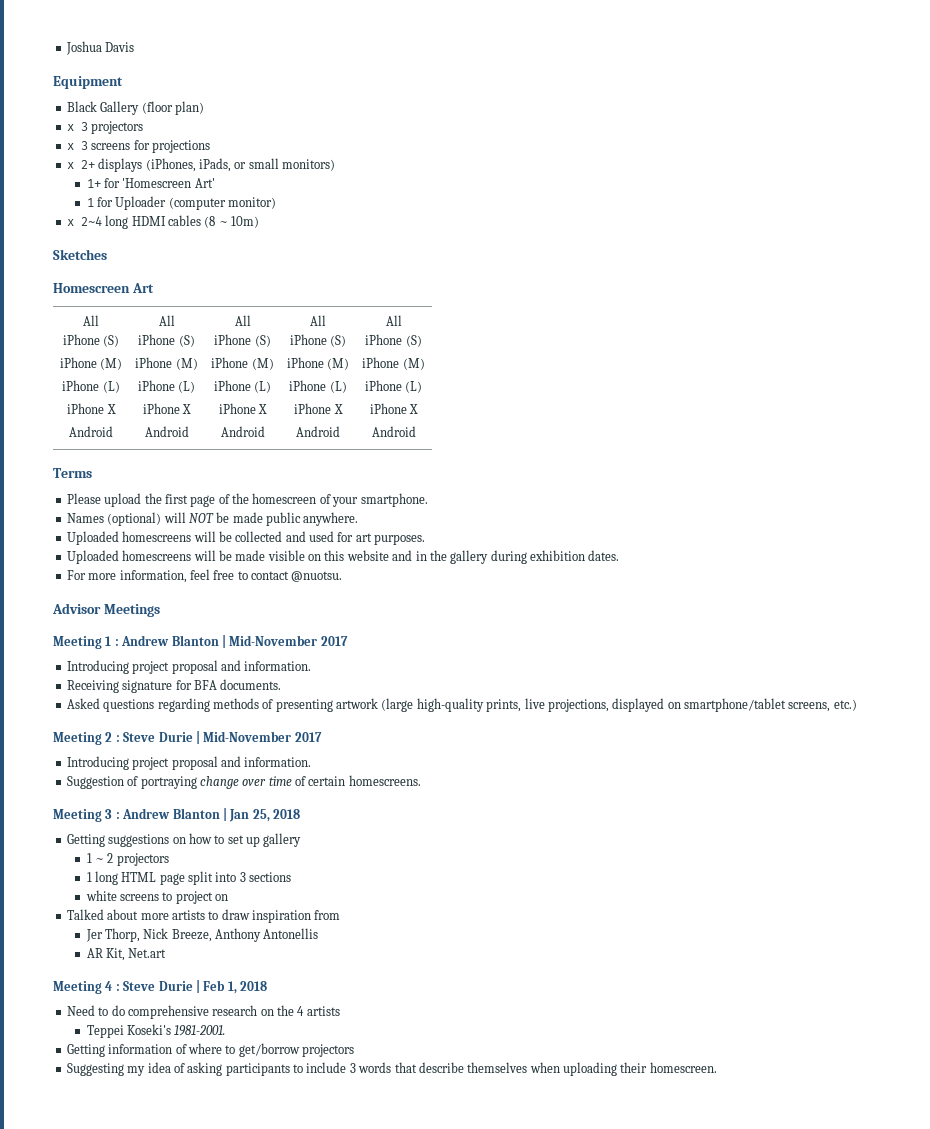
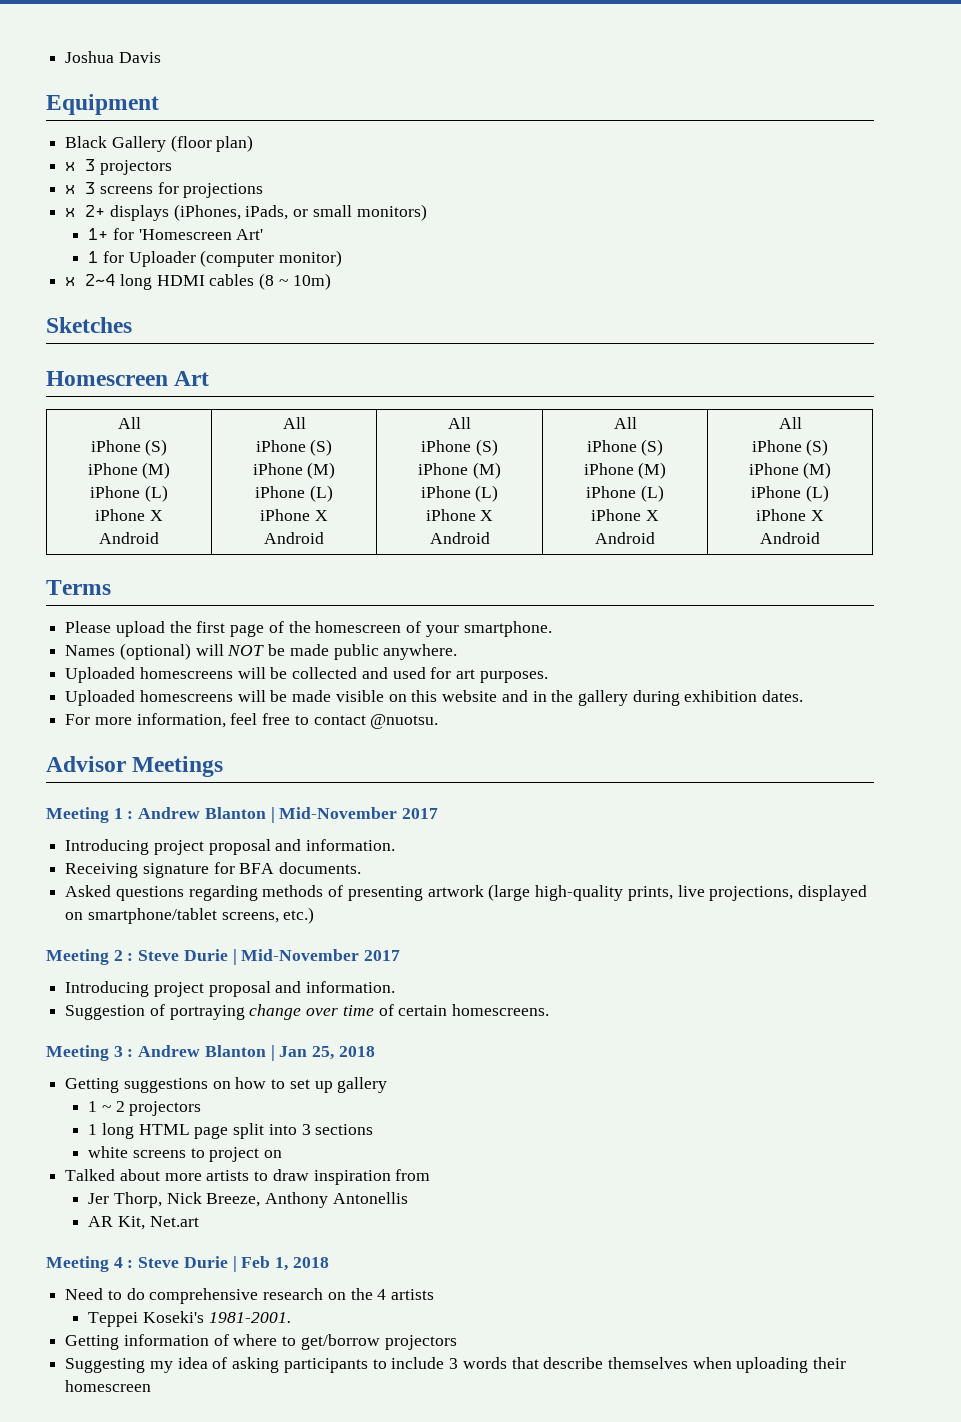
[649,1062,717,1073] homescreen. -> [65,1380,152,1392] homescreen

